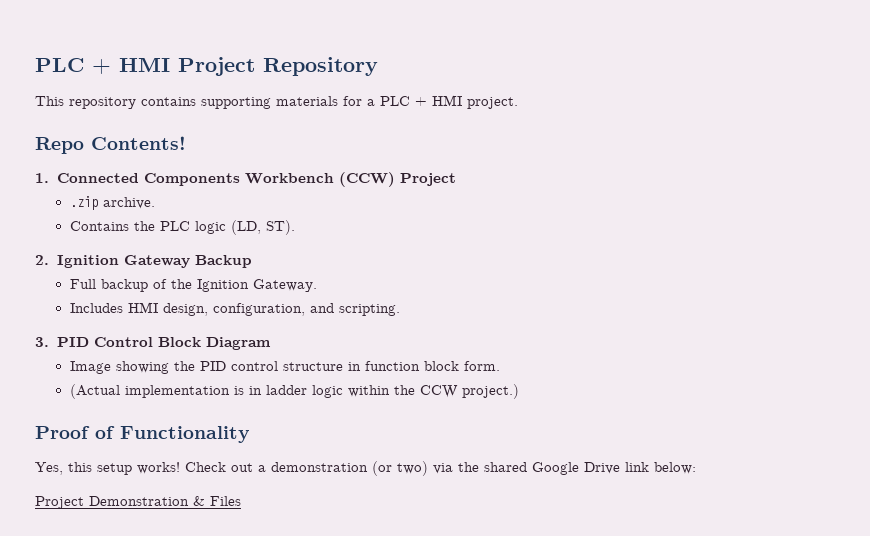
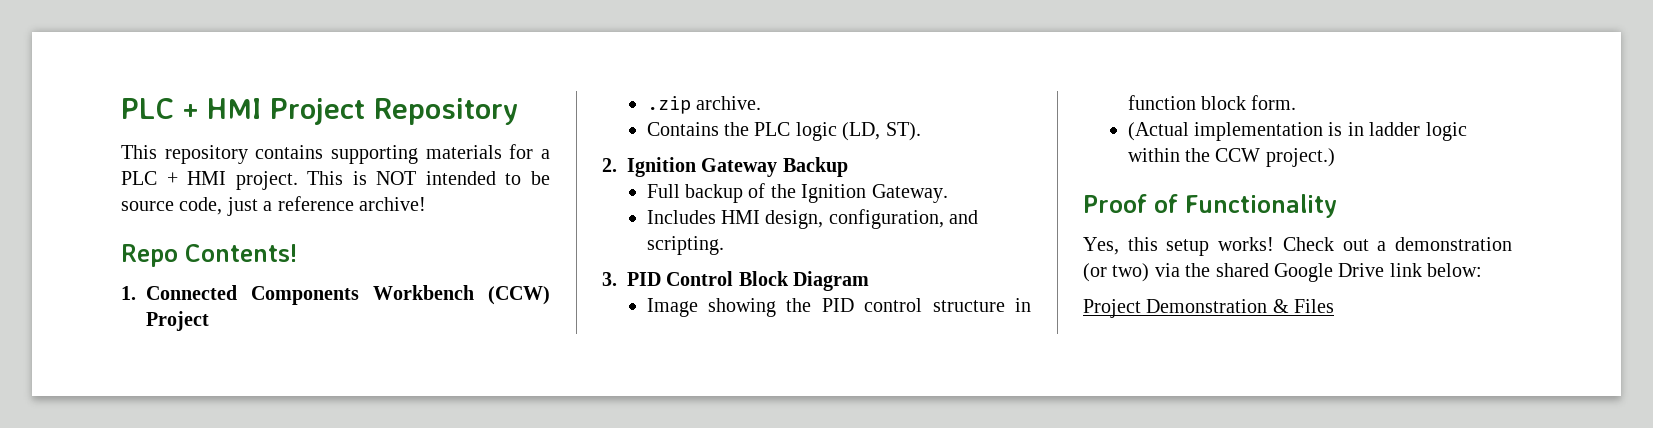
(518, 103) none -> [307,171,550,185] [121,196,426,216] This is NOT intended to be source code, just a reference archive!

